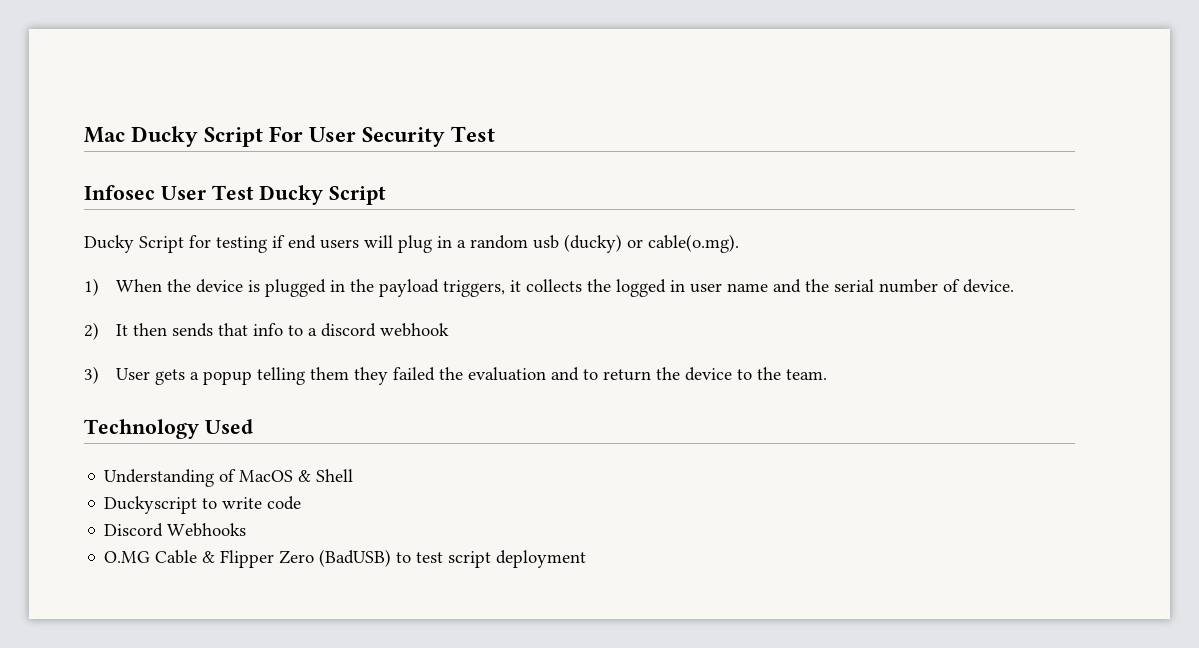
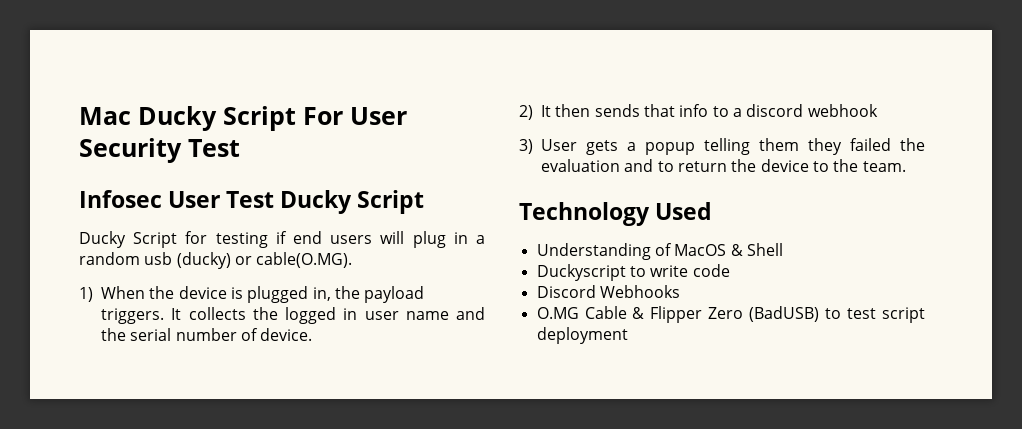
[648,234,739,253] cable(o.mg). -> [256,252,353,268] cable(O.MG).
[329,280,345,292] in -> [312,287,331,301] in,
[442,280,521,297] triggers, it -> [101,308,182,324] triggers. It

